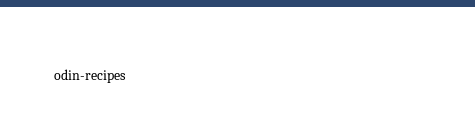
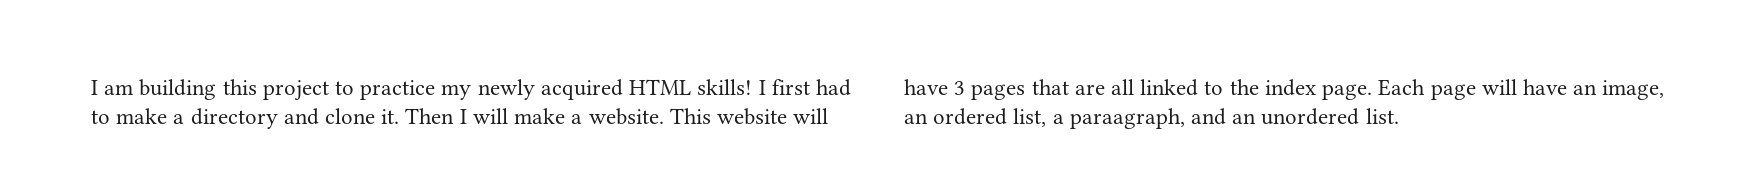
[54,69,126,83] odin-recipes -> [91,79,851,101] [91,108,829,129] [904,79,1665,100] [904,108,1399,129] I am building this project to practice my newly acquired HTML skills! I first had to make a directory and clone it. Then I will make a website. This website will have 3 pages that are all linked to the index page. Each page will have an image, an ordered list, a paraagraph, and an unordered list.

